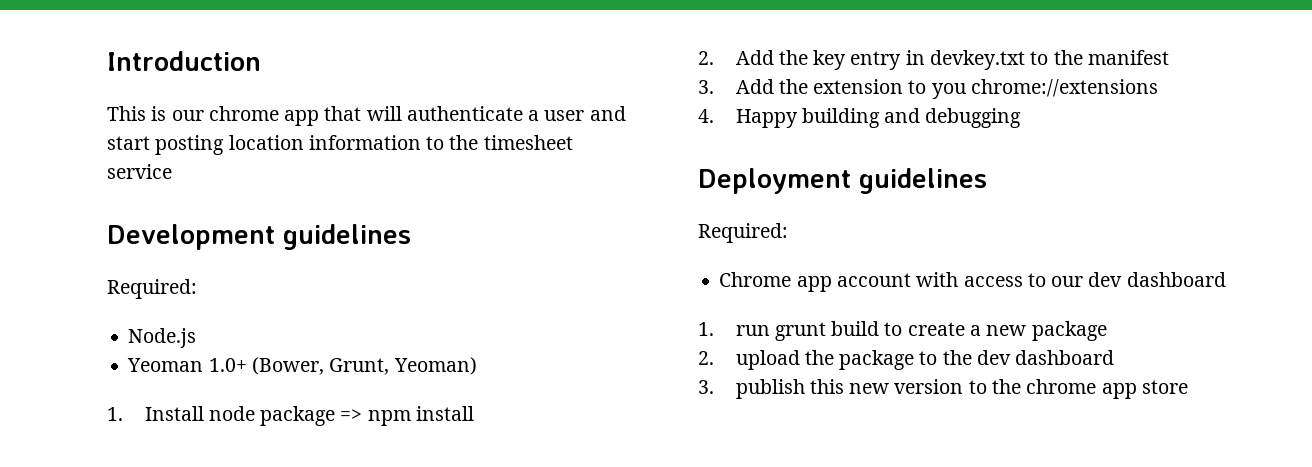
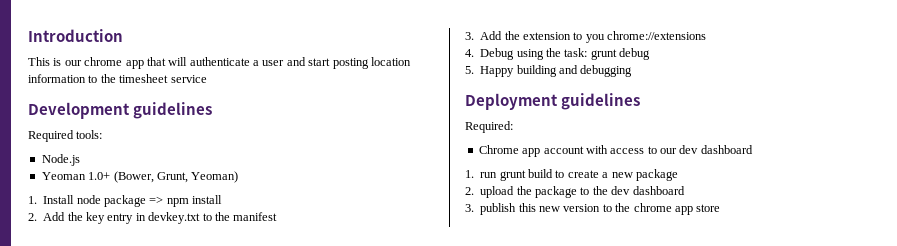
[107,279,197,299] Required: -> [28,130,103,142] Required tools:
(714, 116) none -> [480,48,651,60] [465,66,474,74] Debug using the task: grunt debug // 5.

